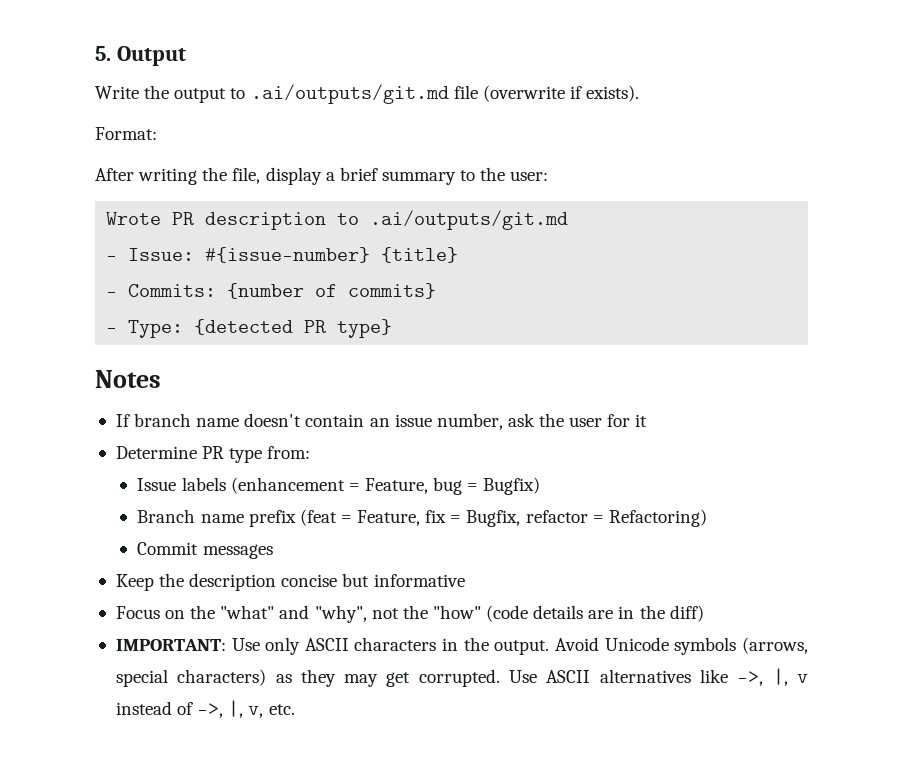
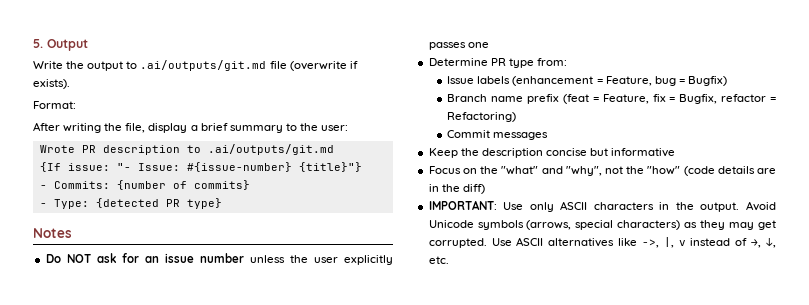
[106,256,118,261] - -> [39,162,131,172] {If issue: "-
[381,247,459,263] {title} -> [298,162,362,172] {title}"}
[115,413,648,430] If branch name doesn't contain an issue number, ask the user for it -> [45,253,393,265] [428,42,489,50] Do NOT ask for an issue number unless the user explicitly passes one
[197,700,264,718] ->, |, v, -> [751,238,777,248] →, ↓,

